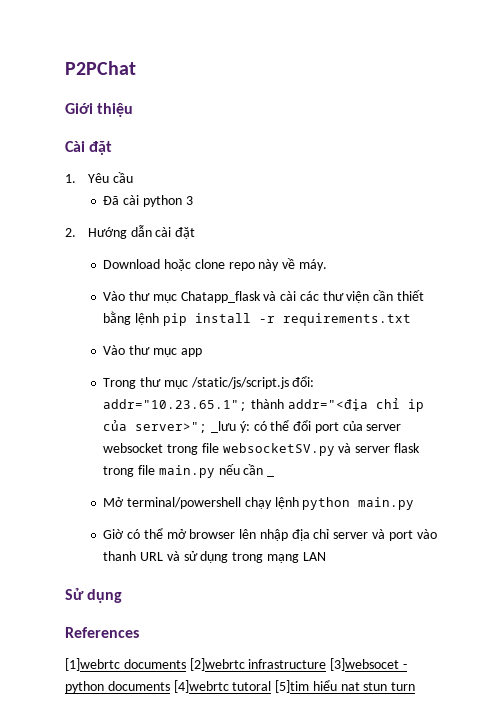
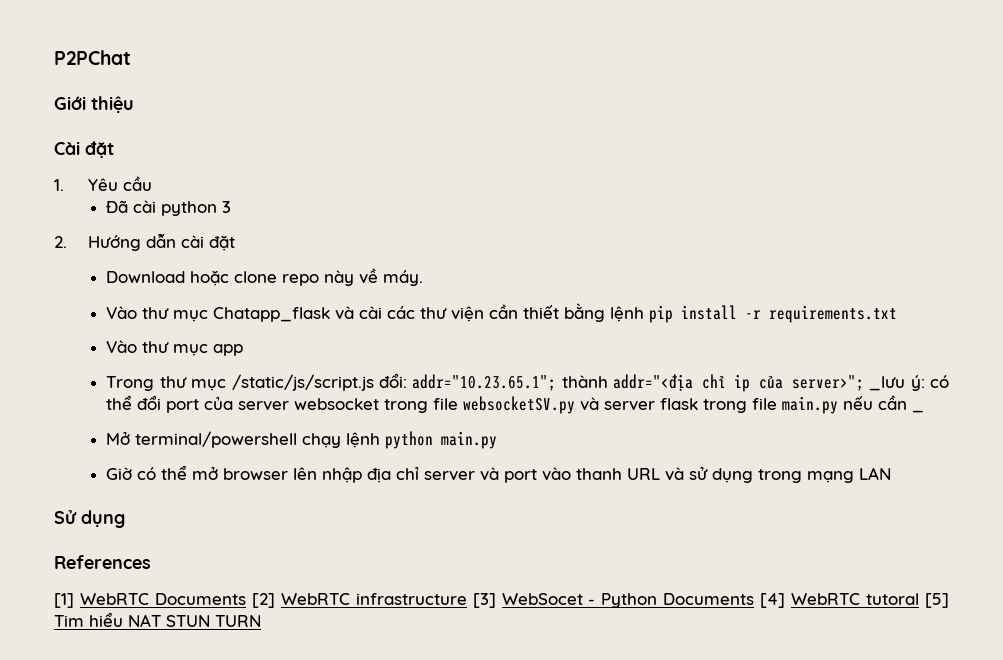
[65,658,407,671] [65,680,416,693] [1]webrtc documents [2]webrtc infrastructure [3]websocet - python documents [4]webrtc tutoral [5]tim hiểu nat stun turn -> [54,593,950,608] [54,612,261,627] [1] WebRTC Documents [2] WebRTC infrastructure [3] WebSocet - Python Documents [4] WebRTC tutoral [5] Tim hiểu NAT STUN TURN

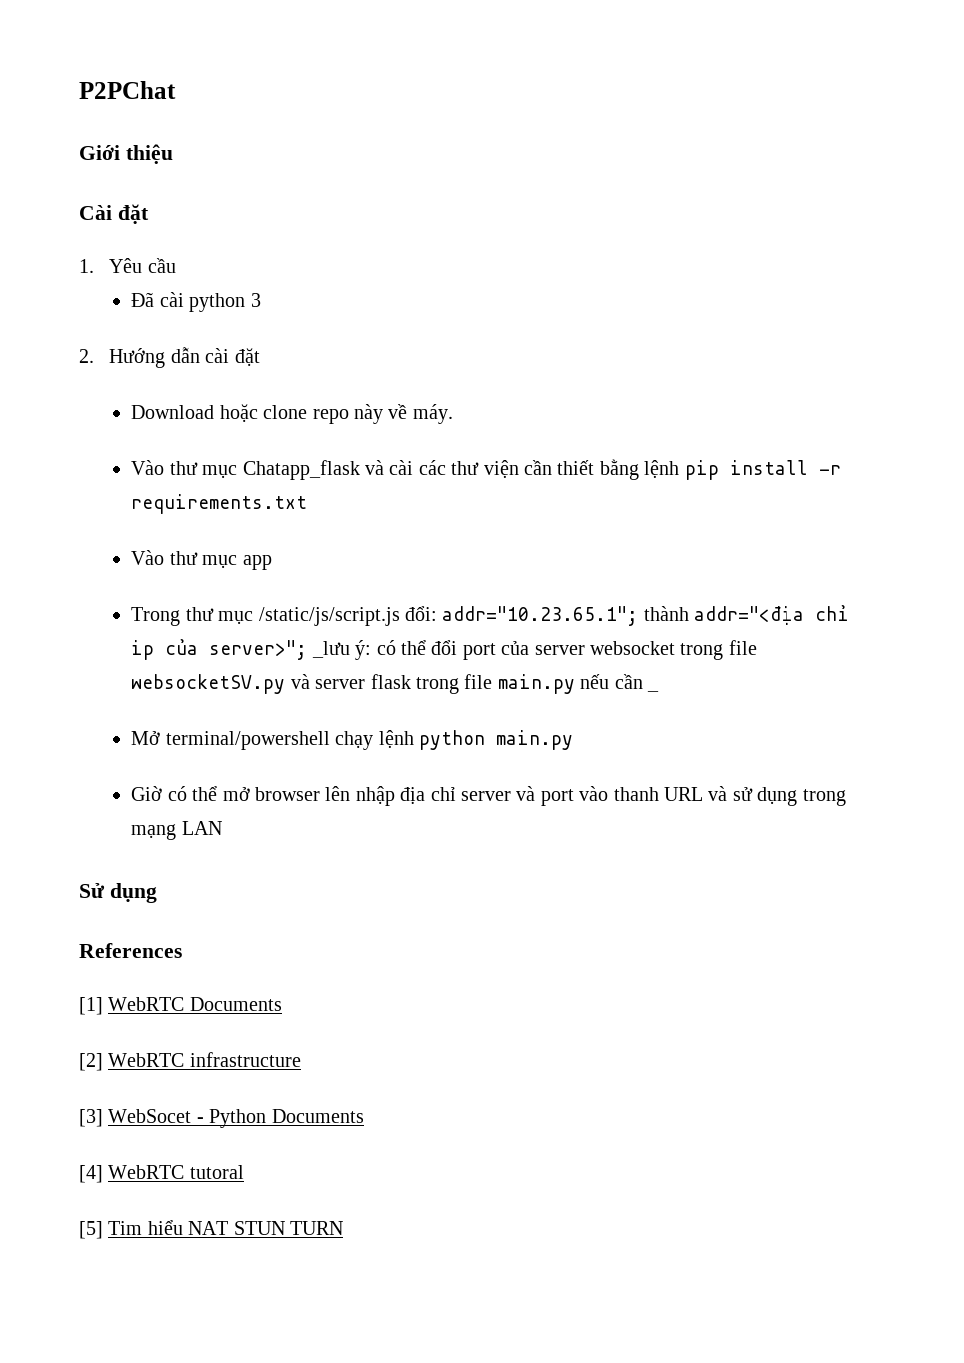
(246, 599) none -> (282, 1004) //
(467, 599) none -> (301, 1059) //
(755, 599) none -> (364, 1116) //
(920, 599) none -> (244, 1172) //

